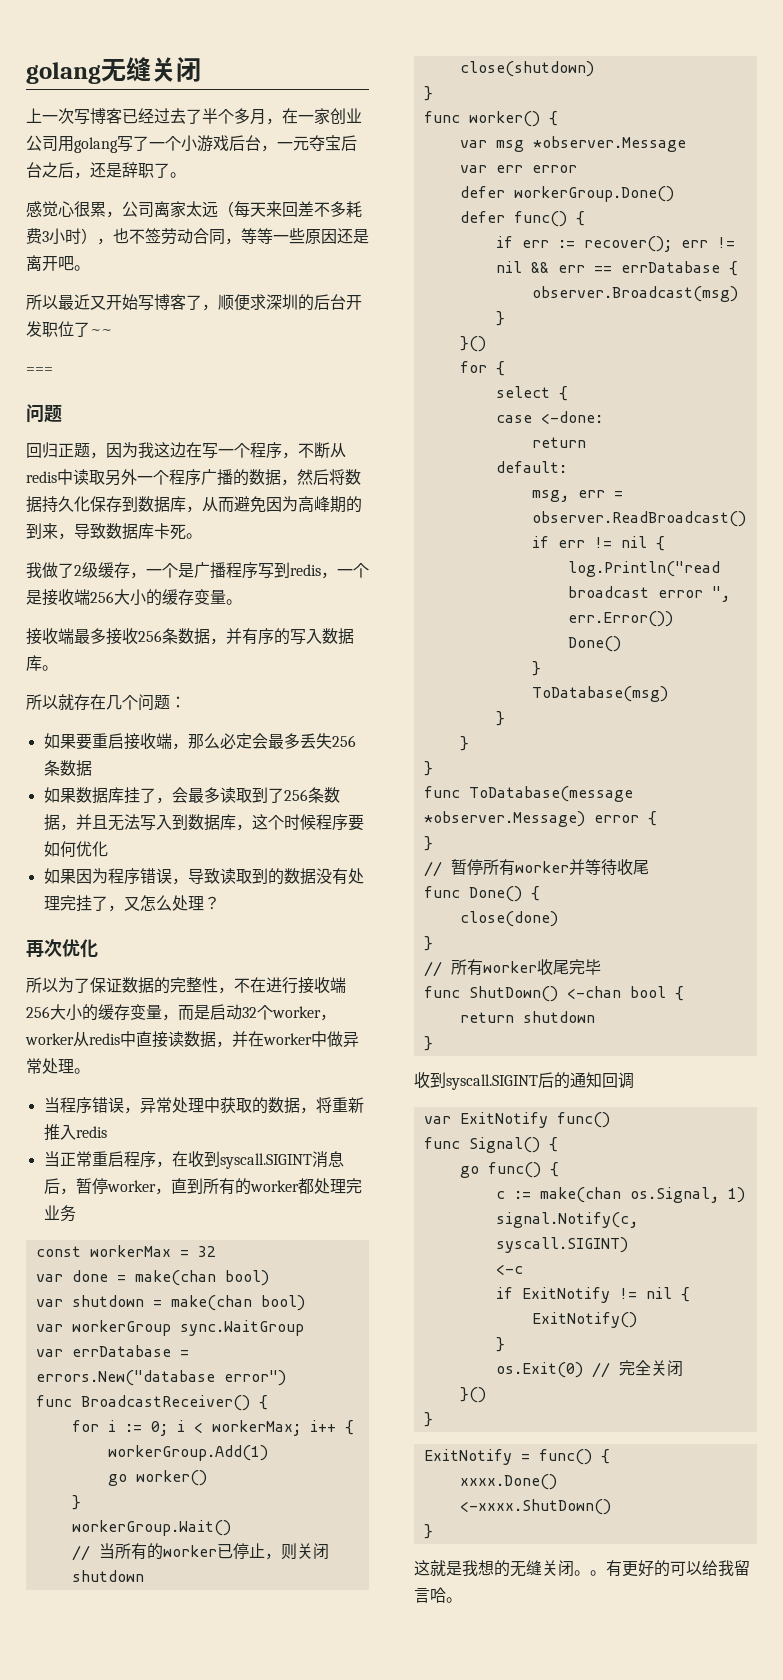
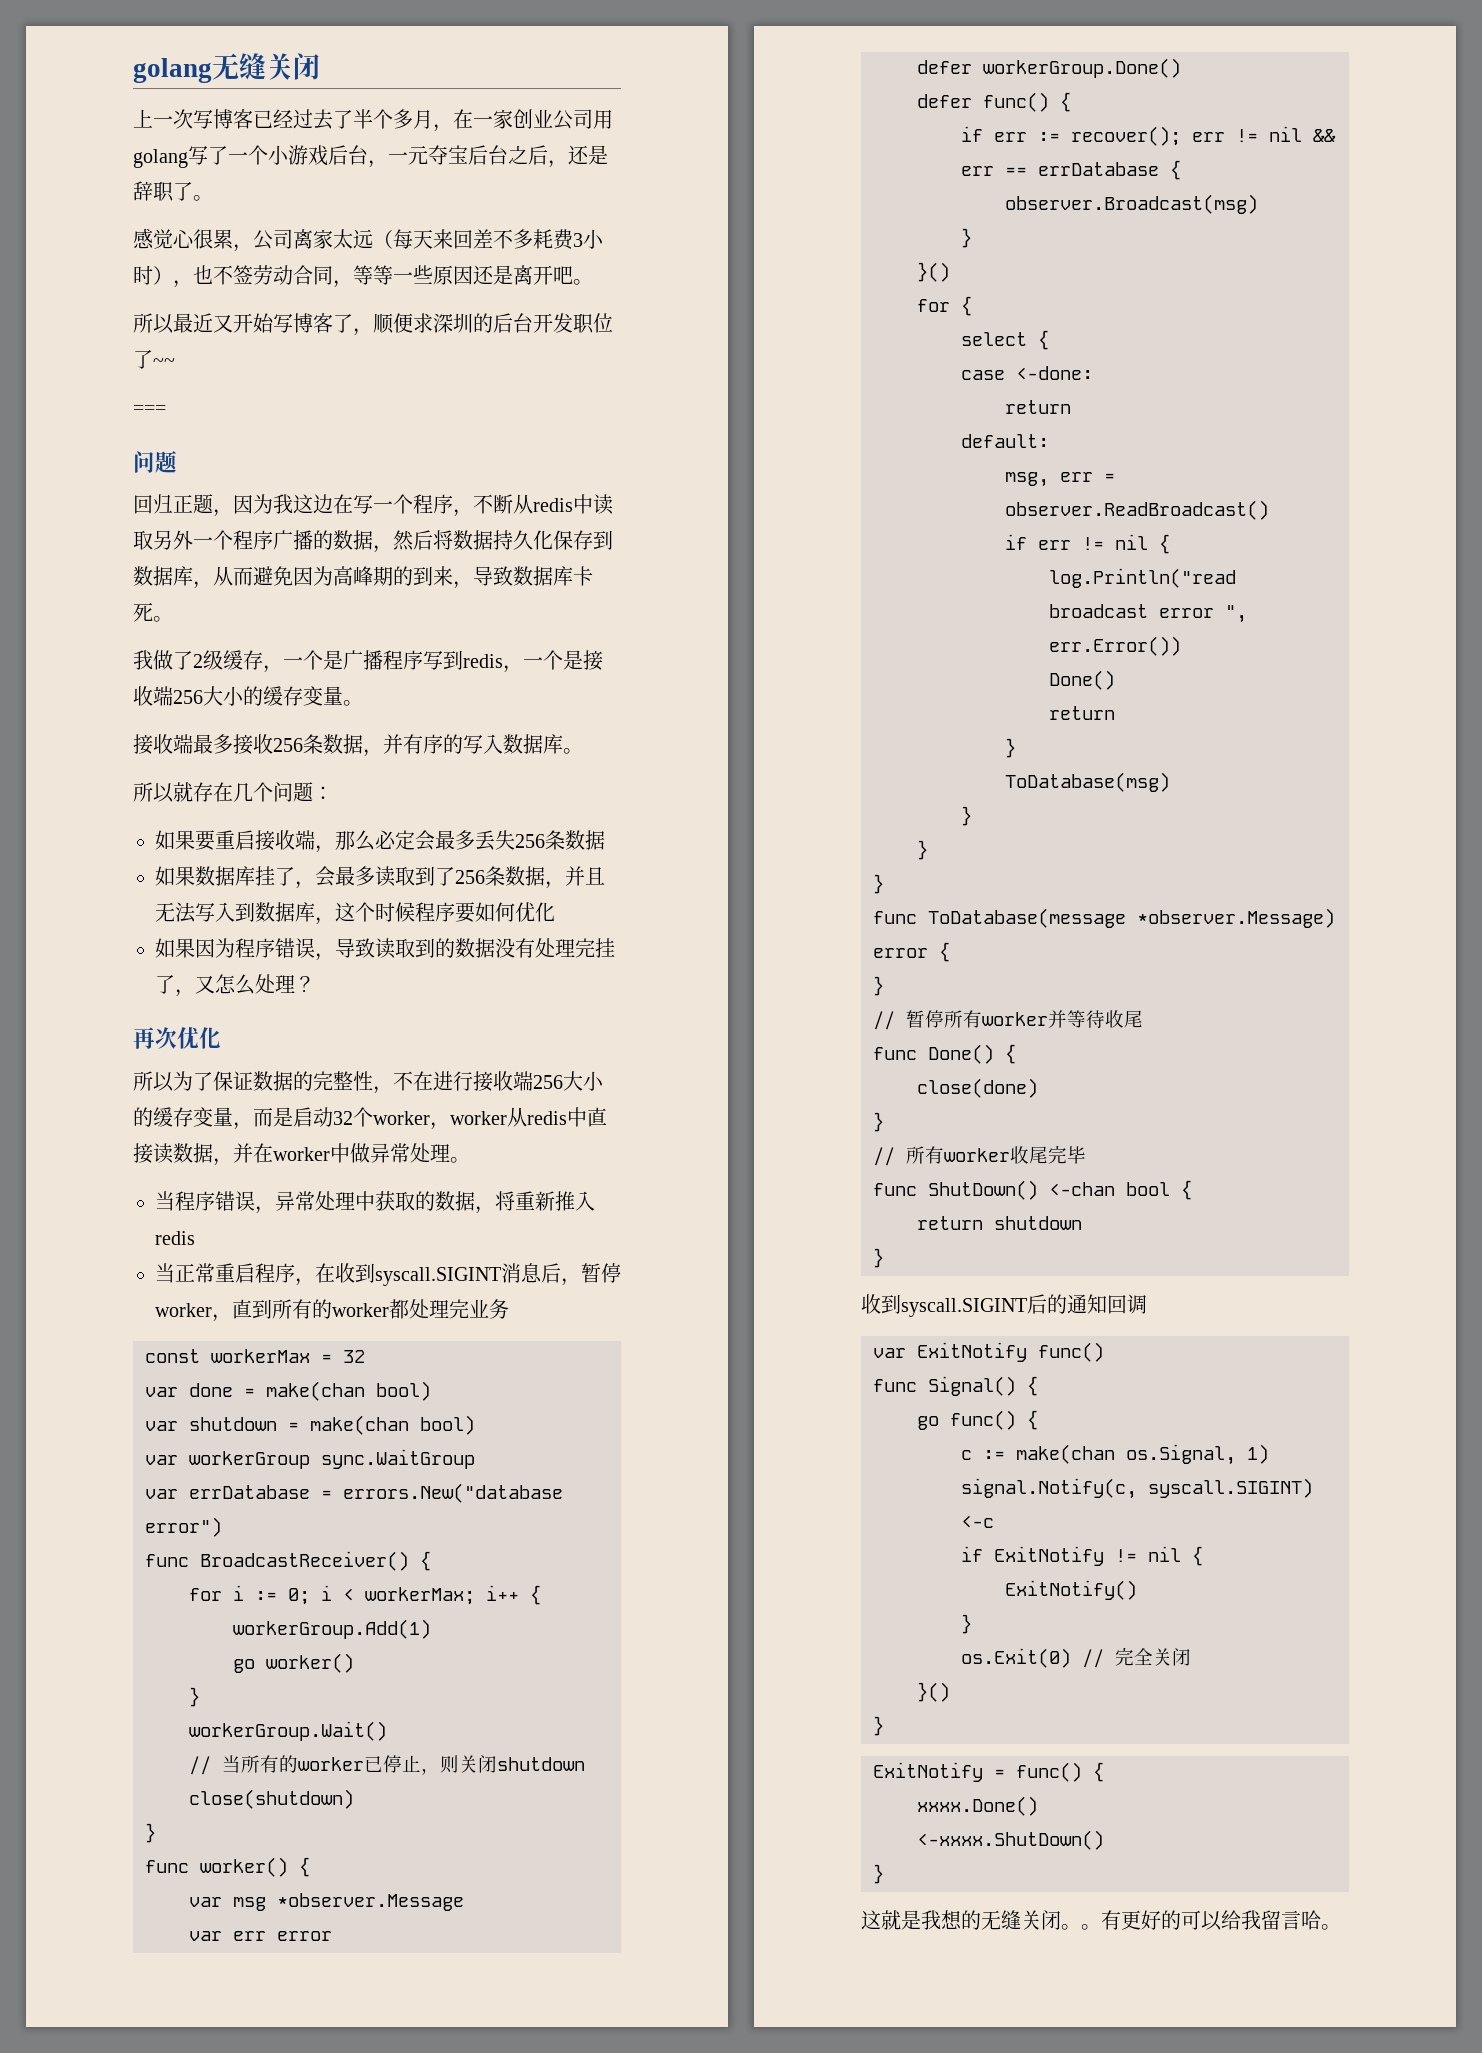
(621, 644) none -> [1049,706,1115,720] // return

